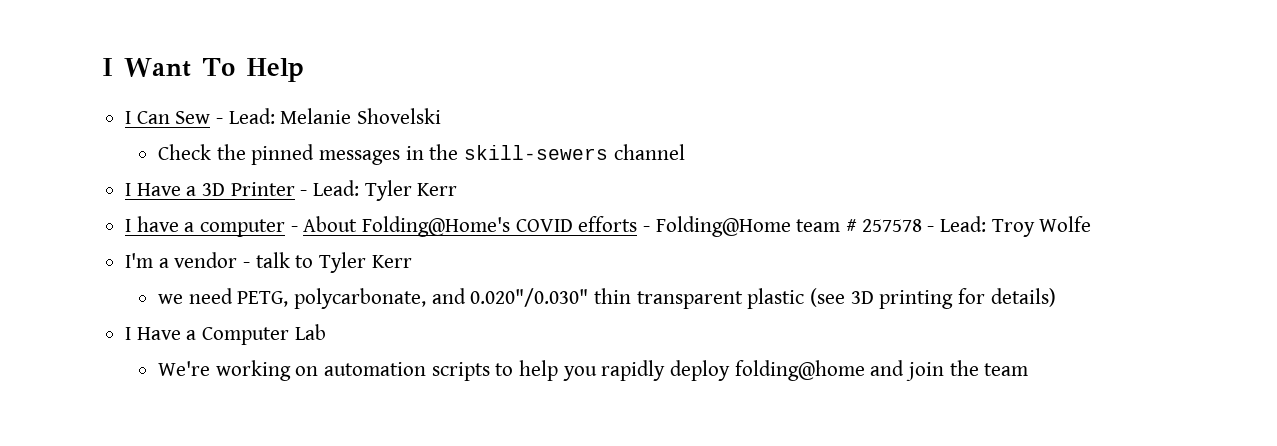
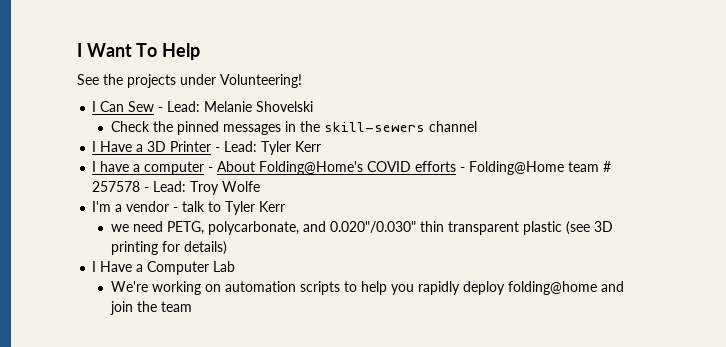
(304, 70) none -> [77,74,302,88] // See the projects under Volunteering!

